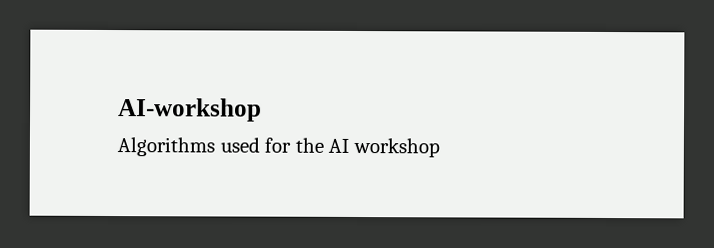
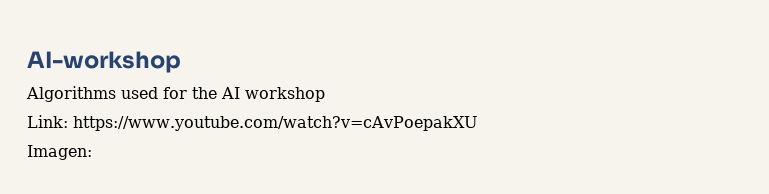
(440, 147) none -> [27,115,477,131] [27,145,92,160] // Link: https://www.youtube.com/watch?v=cAvPoepakXU // Imagen:

